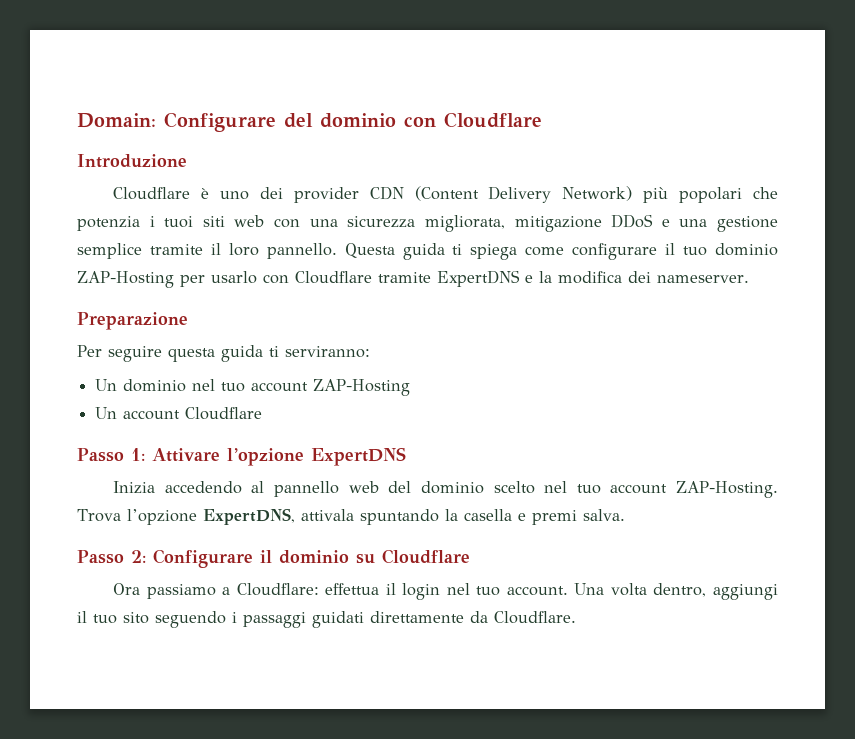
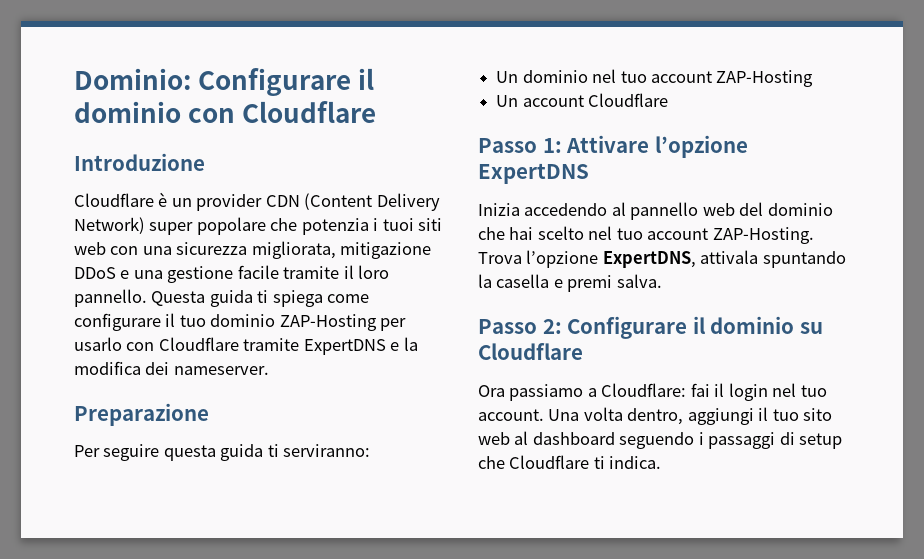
[77,112,313,132] Domain: Configurare del -> [74,68,375,96] Dominio: Configurare il
[220,187,283,200] uno dei -> [171,198,192,207] un
[643,187,743,203] più popolari -> [149,217,266,235] super popolare
[77,243,142,259] semplice -> [237,265,279,279] facile
(484, 487) none -> [478,227,534,240] che hai
[325,583,380,595] effettua -> [690,383,710,397] fai
[155,611,576,628] seguendo i passaggi guidati direttamente da Cloudflare. -> [478,431,843,449] [478,455,662,469] web al dashboard seguendo i passaggi di setup che Cloudflare ti indica.

